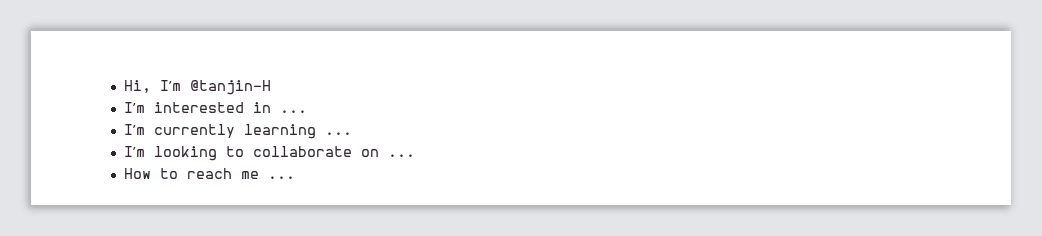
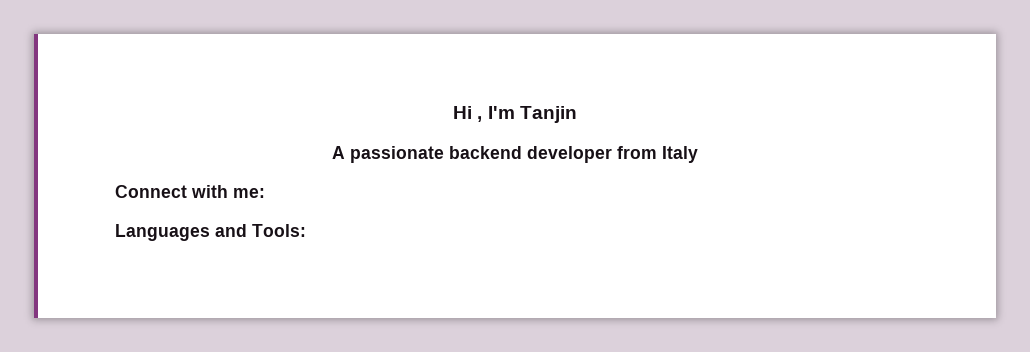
[123,80,271,95] [123,102,307,113] [123,124,352,139] [123,146,415,161] [123,168,295,179] Hi, I’m @tanjin-H // I’m interested in ... // I’m currently learning ... // I’m looking to collaborate on ... // How to reach me ... -> [453,106,577,123] [332,146,698,163] [115,185,265,198] [115,224,306,241] Hi , I'm Tanjin // A passionate backend developer from Italy // Connect with me: // Languages and Tools:

